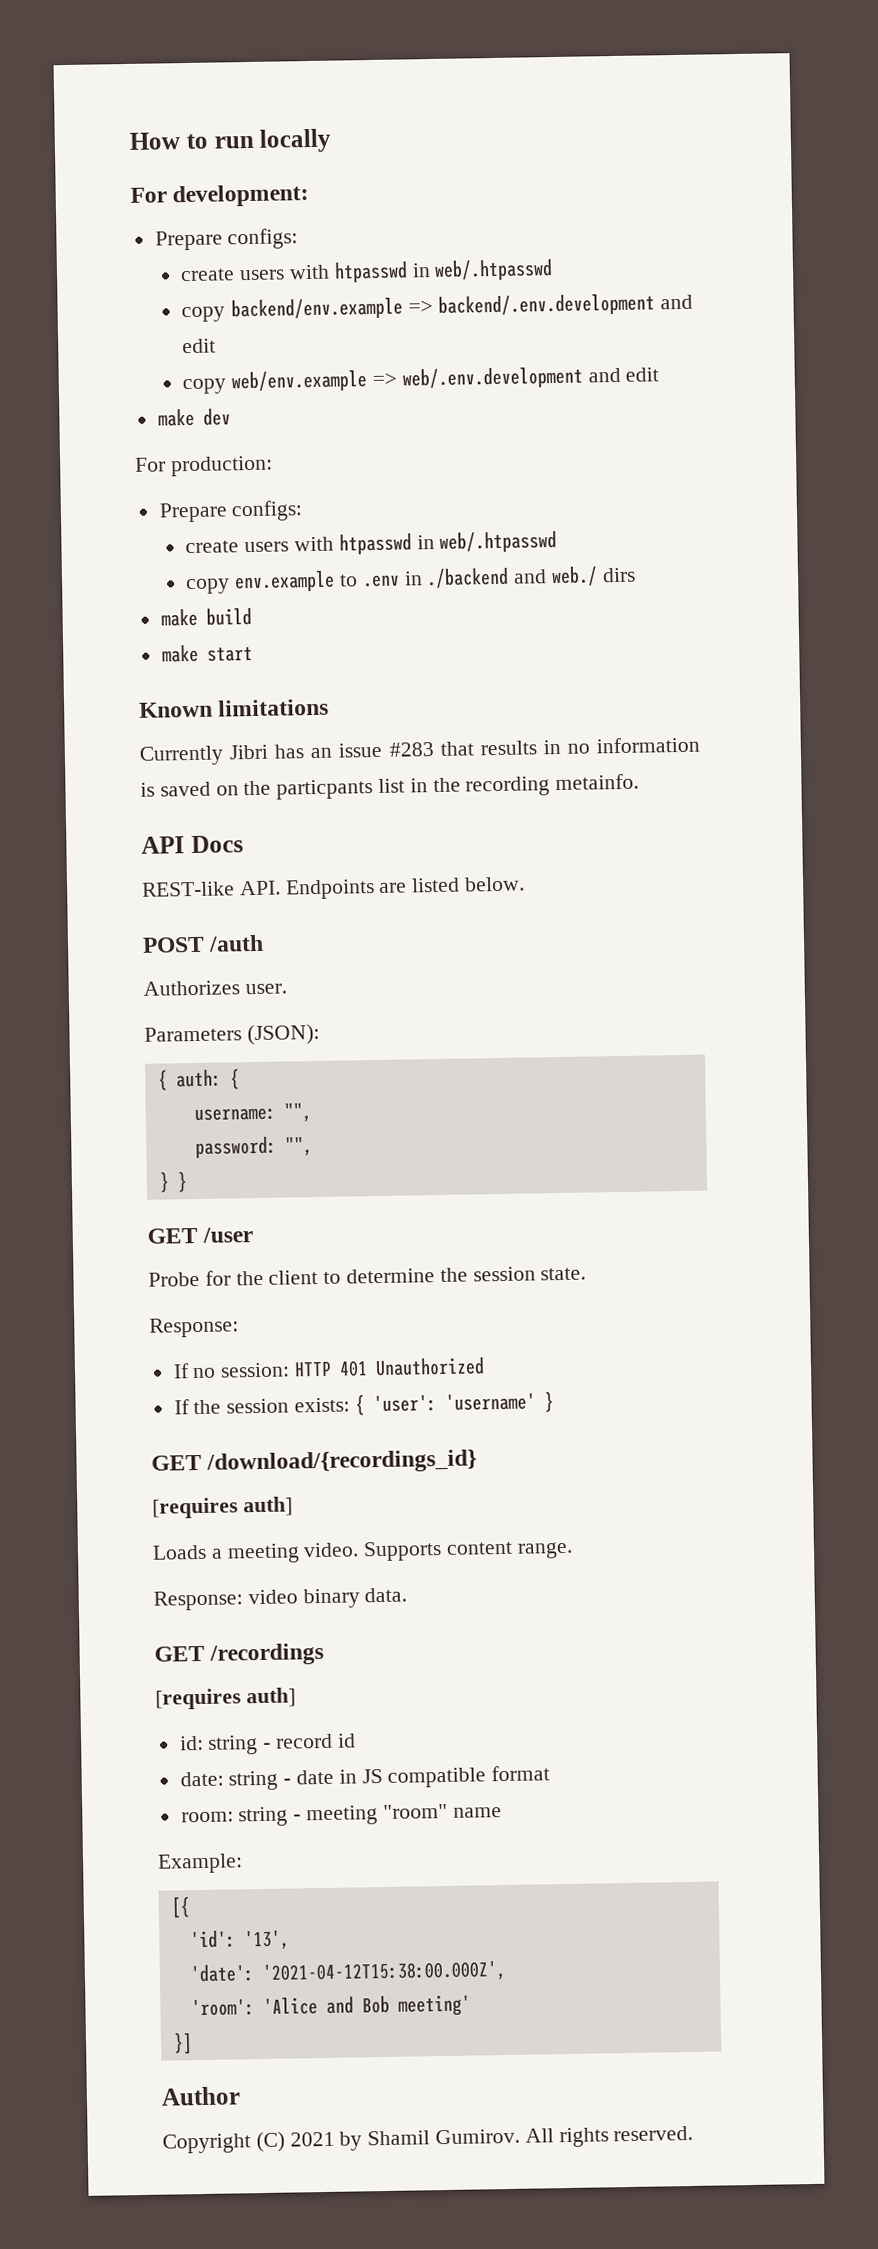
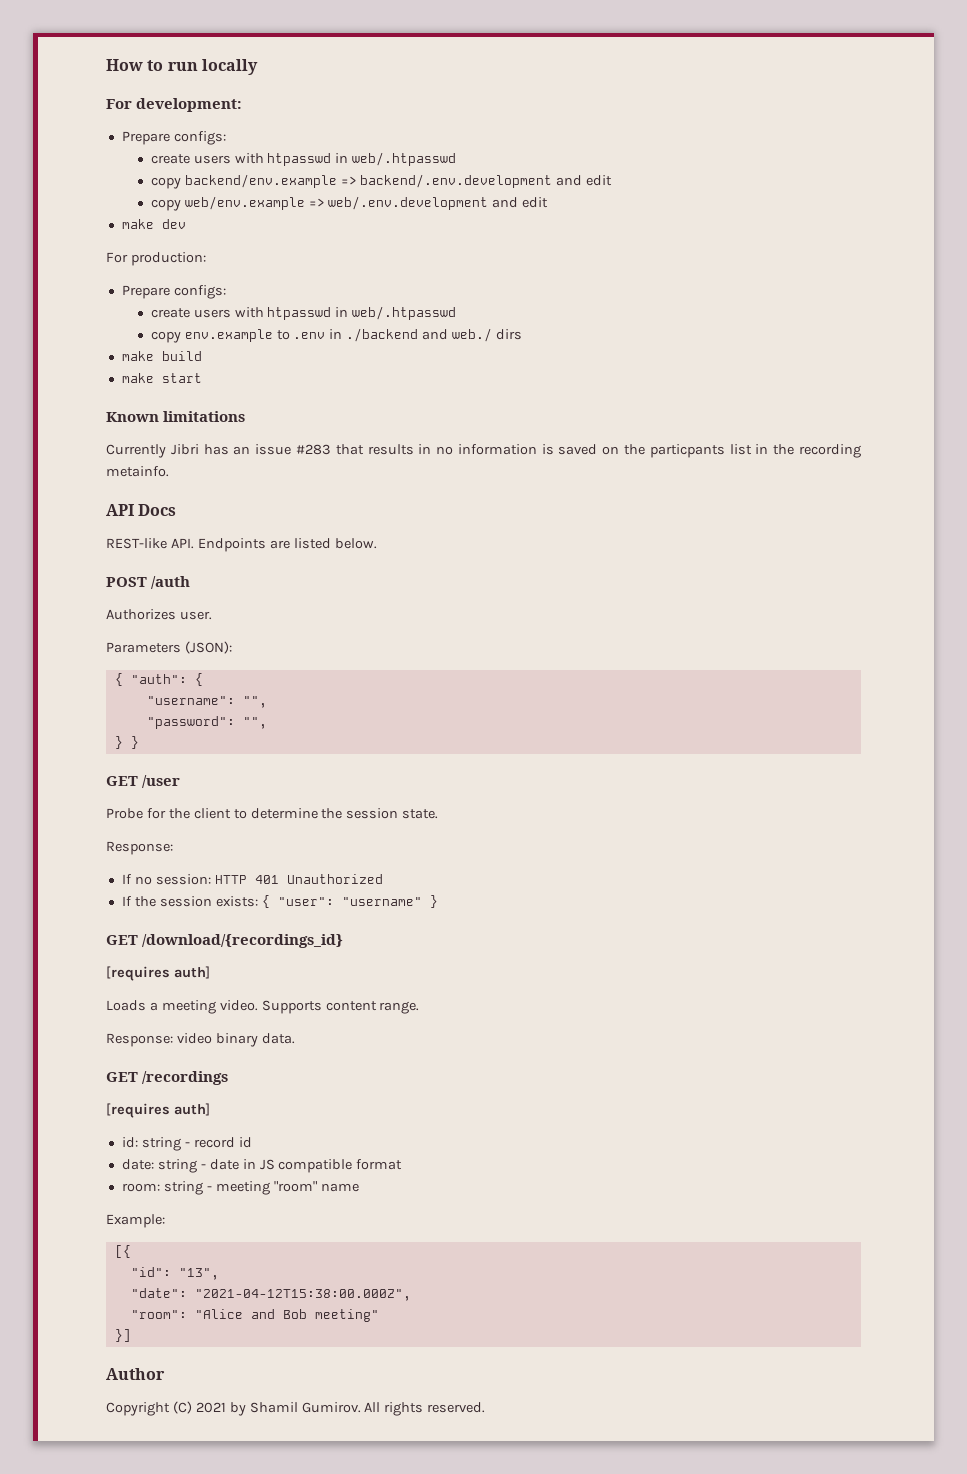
[175,1069,222,1088] auth: -> [130,674,187,684] "auth":
[193,1102,312,1123] [194,1136,277,1159] username: "", // password: -> [146,696,267,708] [146,716,235,729] "username": "", // "password":
[372,1392,536,1413] 'user': 'username' -> [277,897,422,906] "user": "username"
[189,1929,290,1951] [189,1960,507,1985] [190,1997,318,2017] 'id': '13', // 'date': '2021-04-12T15:38:00.000Z', // 'room': 'Alice -> [130,1267,219,1280] [130,1288,411,1301] [130,1309,243,1319] "id": "13", // "date": "2021-04-12T15:38:00.000Z", // "room": "Alice
[397,1994,471,2017] meeting' -> [314,1309,379,1322] meeting"

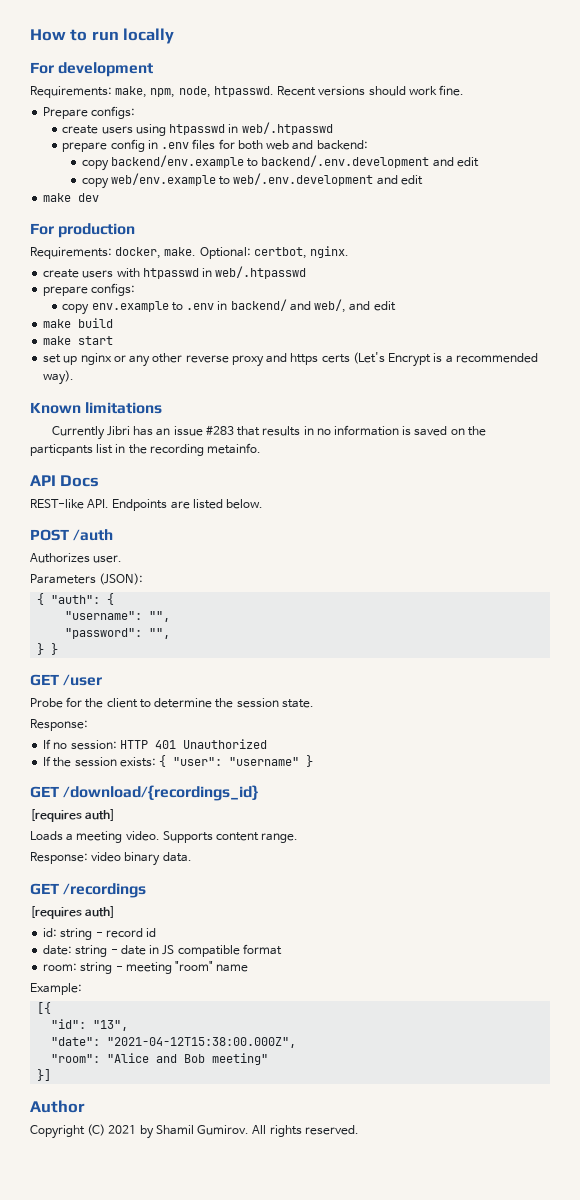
[136,98,243,112] [121,131,226,145] [150,152,457,166] [150,174,613,189] [150,196,549,211] [121,219,186,229] [106,252,206,266] [121,285,226,299] [150,306,457,320] development: // Prepare configs: // create users with htpasswd in web/.htpasswd // copy backend/env.example => backend/.env.development and edit // copy web/env.example => web/.env.development and edit // make dev // For production: // Prepare configs: // create users with htpasswd in web/.htpasswd -> [58,62,154,77] [30,85,465,98] [43,106,136,119] [62,122,333,136] [62,139,368,152] [81,155,479,171] [81,173,423,189] [43,193,100,202] [30,223,136,238] [30,246,350,259] [43,266,307,279] [43,283,136,296] development // Requirements: make, npm, node, htpasswd. Recent versions should work fine. // Prepare configs: // create users using htpasswd in web/.htpasswd // prepare config in .env files for both web and backend: // copy backend/env.example to backend/.env.development and edit // copy web/env.example to web/.env.development and edit // make dev // For production // Requirements: docker, make. Optional: certbot, nginx. // create users with htpasswd in web/.htpasswd // prepare configs:
[346,328,523,342] ./backend and web./ dirs -> [230,299,396,313] backend/ and web/, and edit
(202, 378) none -> [43,352,538,367] [43,370,75,385] // set up nginx or any other reverse proxy and https certs (Let's Encrypt is a recommended way).

